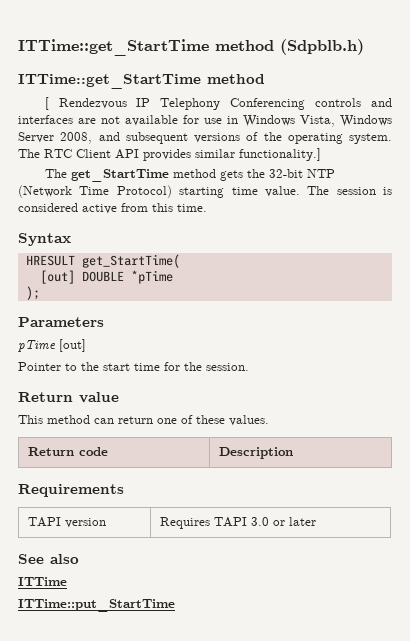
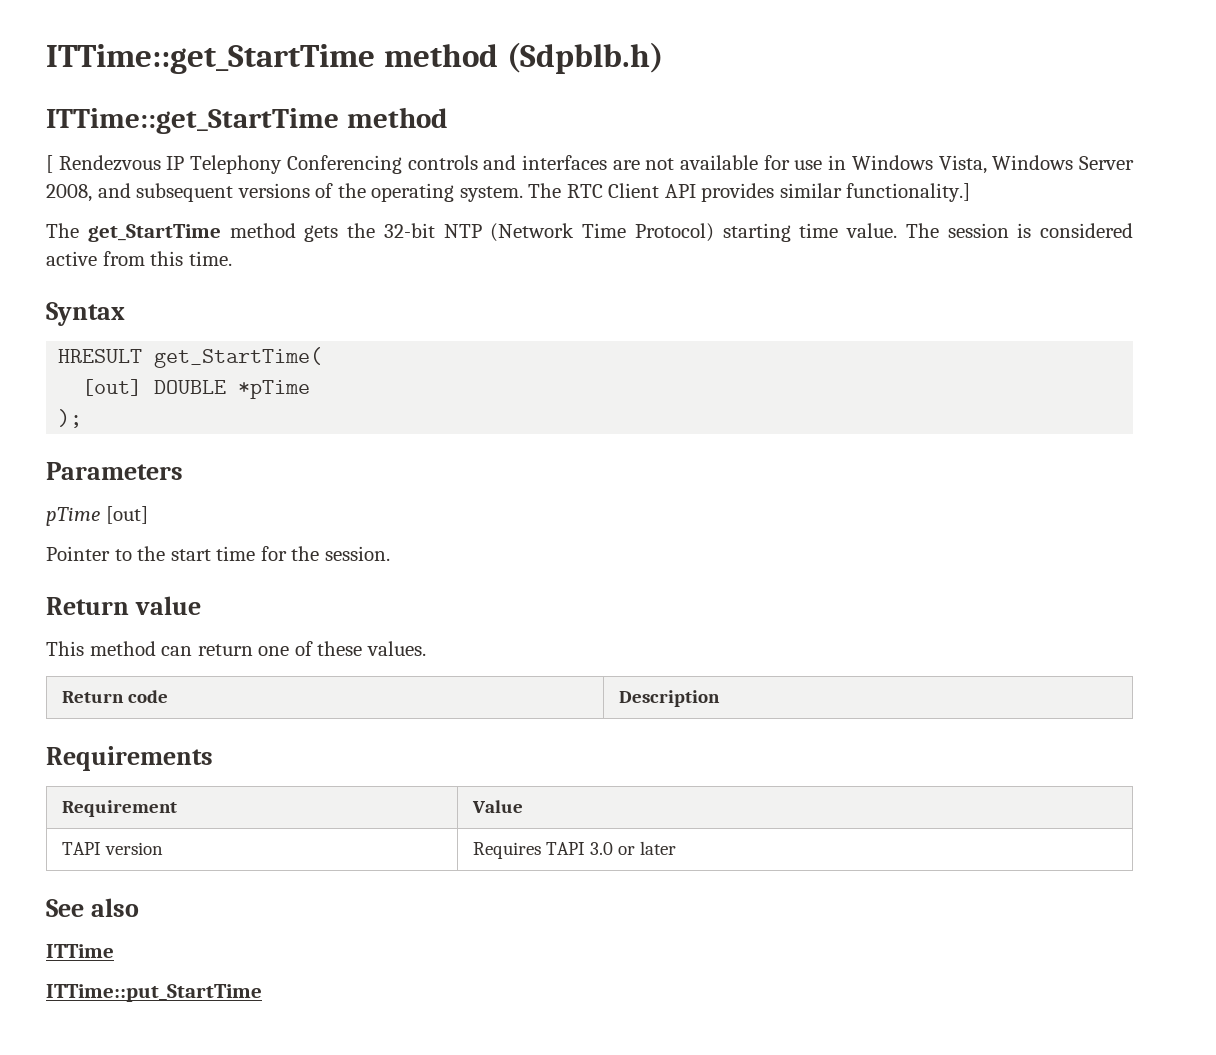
(124, 490) none -> [61,800,177,817] [471,800,523,813] // Requirement | Value

